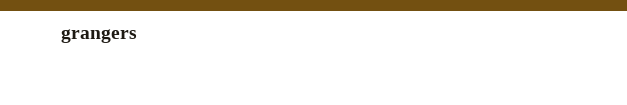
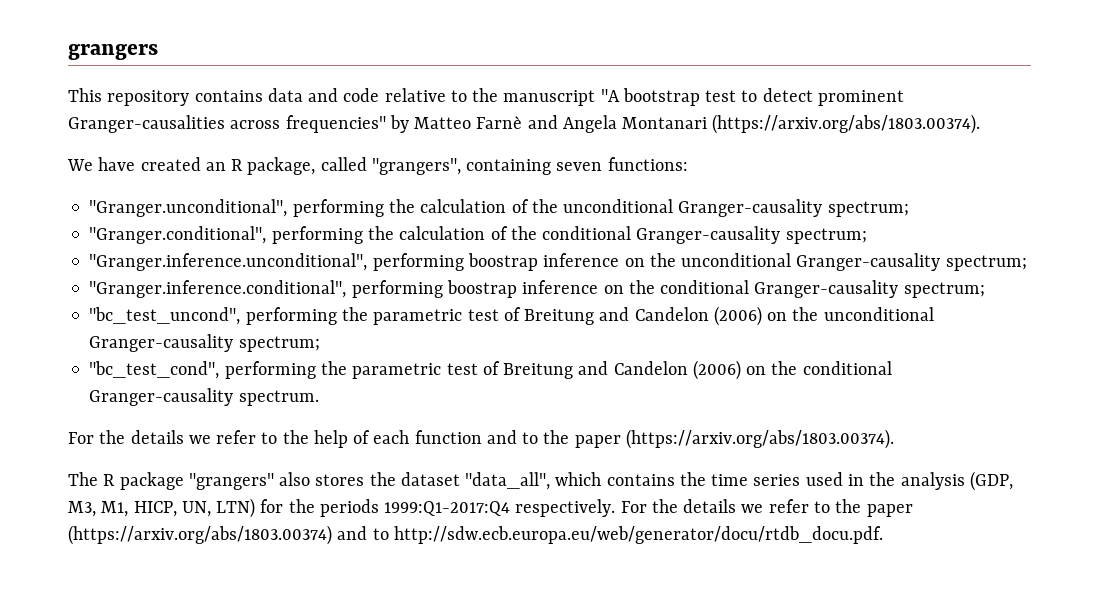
(137, 36) none -> [68,88,904,106] [68,114,981,134] [67,157,688,175] [89,199,909,217] [89,226,867,244] [89,253,1027,271] [89,280,985,298] [89,306,934,326] [89,334,320,352] [89,360,892,380] [89,388,319,406] [68,429,894,449] [68,471,1013,491] [68,498,913,518] [68,525,883,545] // This repository contains data and code relative to the manuscript "A bootstrap test to detect prominent Granger-causalities across frequencies" by Matteo Farnè and Angela Montanari (https://arxiv.org/abs/1803.00374). // We have created an R package, called "grangers", containing seven functions: // "Granger.unconditional", performing the calculation of the unconditional Granger-causality spectrum; // "Granger.conditional", performing the calculation of the conditional Granger-causality spectrum; // "Granger.inference.unconditional", performing boostrap inference on the unconditional Granger-causality spectrum; // "Granger.inference.conditional", performing boostrap inference on the conditional Granger-causality spectrum; // "bc_test_uncond", performing the parametric test of Breitung and Candelon (2006) on the unconditional Granger-causality spectrum; // "bc_test_cond", performing the parametric test of Breitung and Candelon (2006) on the conditional Granger-causality spectrum. // For the details we refer to the help of each function and to the paper (https://arxiv.org/abs/1803.00374). // The R package "grangers" also stores the dataset "data_all", which contains the time series used in the analysis (GDP, M3, M1, HICP, UN, LTN) for the periods 1999:Q1-2017:Q4 respectively. For the details we refer to the paper (https://arxiv.org/abs/1803.00374) and to http://sdw.ecb.europa.eu/web/generator/docu/rtdb_docu.pdf.

